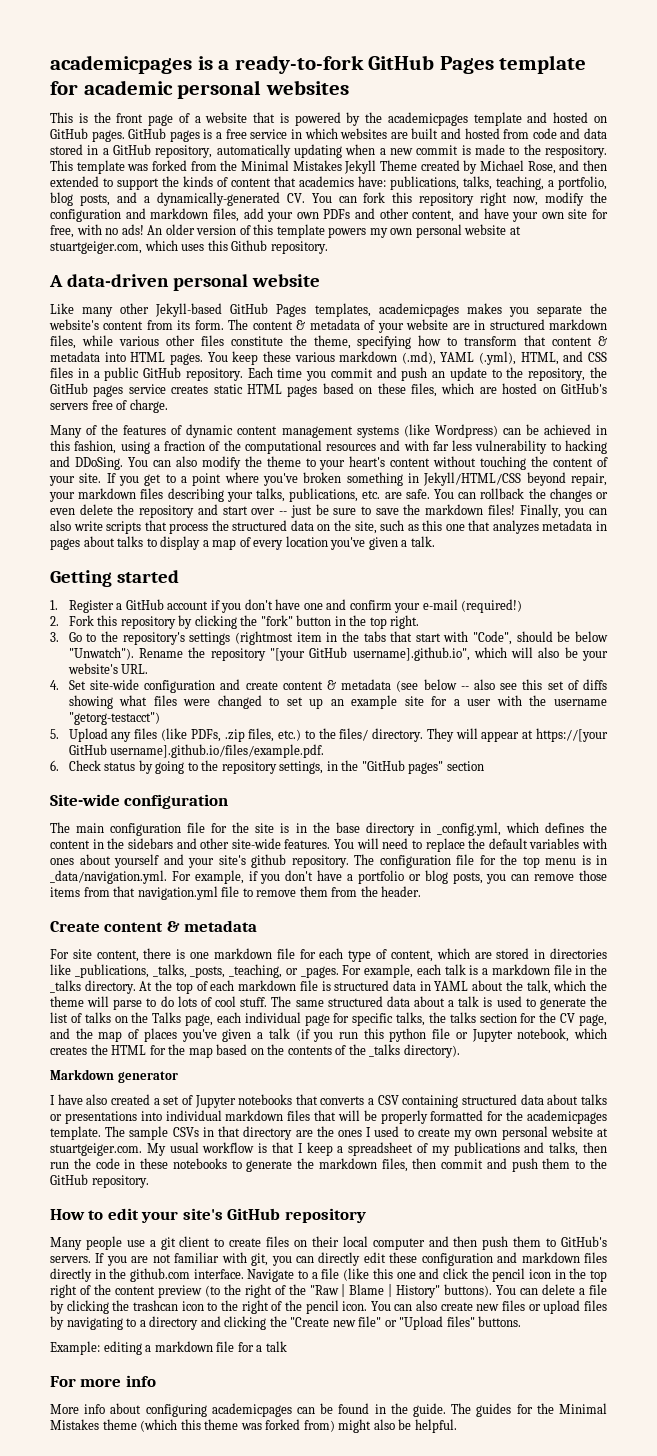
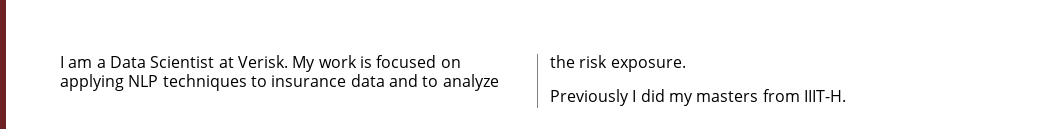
[50,55,587,74] [50,80,349,99] [50,112,607,126] [50,128,607,142] [50,144,607,158] [50,160,608,174] [50,176,607,190] [50,192,608,206] [50,208,608,222] [50,224,521,238] [50,240,328,254] [49,274,320,291] [50,303,607,317] [49,319,608,333] [50,335,608,349] [50,351,608,365] [50,367,607,381] [50,383,607,397] [50,399,168,413] [50,424,607,438] [50,440,607,454] [50,456,608,470] [49,472,607,486] [49,488,608,502] [50,504,607,518] [50,520,607,534] [50,536,435,550] [50,570,179,587] [50,599,523,613] [50,615,420,629] [50,631,608,645] [68,647,608,661] [67,663,149,674] [50,679,607,693] [68,695,607,709] [68,712,160,725] [50,728,608,742] [68,744,325,758] [50,760,484,774] [50,794,229,809] [50,822,607,836] [50,838,607,852] [50,854,607,868] [50,870,608,884] [50,886,422,900] [50,920,258,932] [50,948,607,962] [50,964,607,978] [50,980,607,994] [50,996,607,1010] [50,1012,608,1026] [50,1028,607,1042] [50,1044,460,1058] [50,1069,178,1083] [50,1094,607,1108] [50,1110,608,1124] [50,1126,608,1140] [50,1142,607,1156] [50,1158,607,1172] [50,1174,149,1188] [50,1208,366,1223] [50,1236,608,1250] [50,1252,607,1266] [50,1268,607,1282] [50,1284,607,1298] [50,1300,607,1314] [50,1316,522,1330] [50,1341,287,1355] [50,1375,156,1387] [50,1403,607,1417] [50,1419,457,1433] academicpages is a ready-to-fork GitHub Pages template for academic personal websites // This is the front page of a website that is powered by the academicpages template and hosted on GitHub pages. GitHub pages is a free service in which websites are built and hosted from code and data stored in a GitHub repository, automatically updating when a new commit is made to the respository. This template was forked from the Minimal Mistakes Jekyll Theme created by Michael Rose, and then extended to support the kinds of content that academics have: publications, talks, teaching, a portfolio, blog posts, and a dynamically-generated CV. You can fork this repository right now, modify the configuration and markdown files, add your own PDFs and other content, and have your own site for free, with no ads! An older version of this template powers my own personal website at stuartgeiger.com, which uses this Github repository. // A data-driven personal website // Like many other Jekyll-based GitHub Pages templates, academicpages makes you separate the website's content from its form. The content & metadata of your website are in structured markdown files, while various other files constitute the theme, specifying how to transform that content & metadata into HTML pages. You keep these various markdown (.md), YAML (.yml), HTML, and CSS files in a public GitHub repository. Each time you commit and push an update to the repository, the GitHub pages service creates static HTML pages based on these files, which are hosted on GitHub's servers free of charge. // Many of the features of dynamic content management systems (like Wordpress) can be achieved in this fashion, using a fraction of the computational resources and with far less vulnerability to hacking and DDoSing. You can also modify the theme to your heart's content without touching the content of your site. If you get to a point where you've broken something in Jekyll/HTML/CSS beyond repair, your markdown files describing your talks, publications, etc. are safe. You can rollback the changes or even delete the repository and start over -- just be sure to save the markdown files! Finally, you can also write scripts that process the structured data on the site, such as this one that analyzes metadata in pages about talks to display a map of every location you've given a talk. // Getting started // 1. Register a GitHub account if you don't have one and confirm your e-mail (required!) // 2. Fork this repository by clicking the "fork" button in the top right. // 3. Go to the repository's settings (rightmost item in the tabs that start with "Code", should be below "Unwatch"). Rename the repository "[your GitHub username].github.io", which will also be your website's URL. // 4. Set site-wide configuration and create content & metadata (see below -- also see this set of diffs showing what files were changed to set up an example site for a user with the username "getorg-testacct") // 5. Upload any files (like PDFs, .zip files, etc.) to the files/ directory. They will appear at https://[your GitHub username].github.io/files/example.pdf. // 6. Check status by going to the repository settings, in the "GitHub pages" section // Site-wide configuration // The main configuration file for the site is in the base directory in _config.yml, which defines the content in the sidebars and other site-wide features. You will need to replace the default variables with ones about yourself and your site's github repository. The configuration file for the top menu is in _data/navigation.yml. For example, if you don't have a portfolio or blog posts, you can remove those items from that navigation.yml file to remove them from the header. // Create content & metadata // For site content, there is one markdown file for each type of content, which are stored in directories like _publications, _talks, _posts, _teaching, or _pages. For example, each talk is a markdown file in the _talks directory. At the top of each markdown file is structured data in YAML about the talk, which the theme will parse to do lots of cool stuff. The same structured data about a talk is used to generate the list of talks on the Talks page, each individual page for specific talks, the talks section for the CV page, and the map of places you've given a talk (if you run this python file or Jupyter notebook, which creates the HTML for the map based on the contents of the _talks directory). // Markdown generator // I have also created a set of Jupyter notebooks that converts a CSV containing structured data about talks or presentations into individual markdown files that will be properly formatted for the academicpages template. The sample CSVs in that directory are the ones I used to create my own personal website at stuartgeiger.com. My usual workflow is that I keep a spreadsheet of my publications and talks, then run the code in these notebooks to generate the markdown files, then commit and push them to the GitHub repository. // How to edit your site's GitHub repository // Many people use a git client to create files on their local computer and then push them to GitHub's servers. If you are not familiar with git, you can directly edit these configuration and markdown files directly in the github.com interface. Navigate to a file (like this one and click the pencil icon in the top right of the content preview (to the right of the "Raw | Blame | History" buttons). You can delete a file by clicking the trashcan icon to the right of the pencil icon. You can also create new files or upload files by navigating to a directory and clicking the "Create new file" or "Upload files" buttons. // Example: editing a markdown file for a talk // For more info // More info about configuring academicpages can be found in the guide. The guides for the Minimal Mistakes theme (which this theme was forked from) might also be helpful. -> [60,55,461,72] [60,74,499,91] [550,55,686,72] [550,89,846,106] I am a Data Scientist at Verisk. My work is focused on applying NLP techniques to insurance data and to analyze the risk exposure. // Previously I did my masters from IIIT-H.

